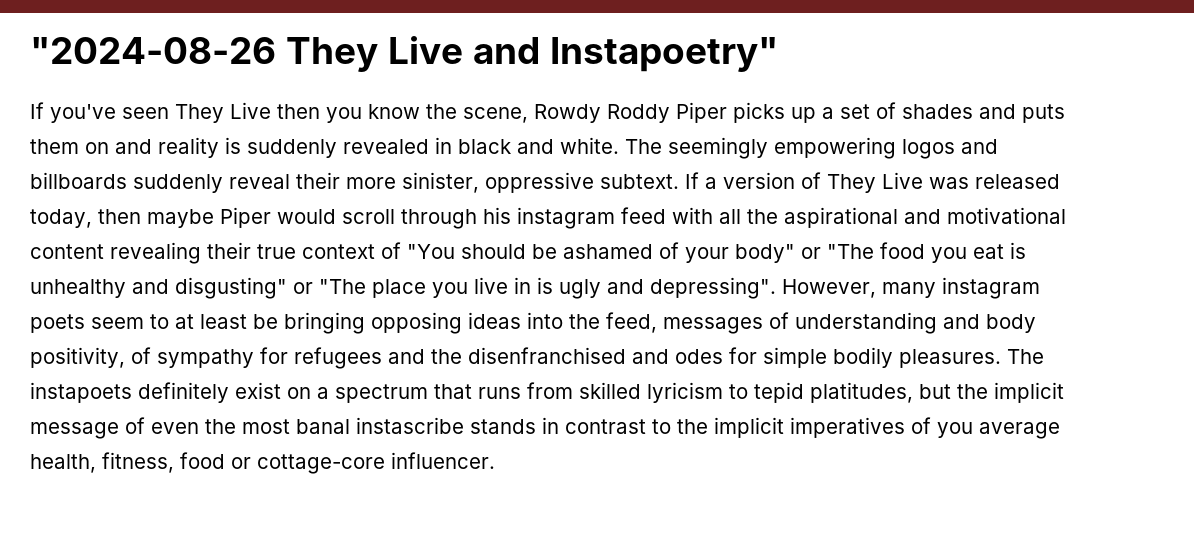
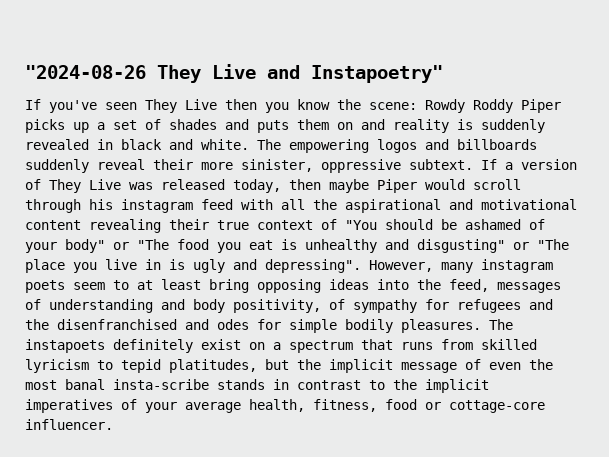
[463,107,528,123] scene, -> [369,102,417,110] scene:
[668,137,768,159] seemingly -> (281, 144) none
[253,312,365,334] be bringing -> [209,279,249,293] bring
[356,417,464,434] instascribe -> [113,379,209,390] insta-scribe
[937,422,973,438] you -> [145,402,177,413] your

